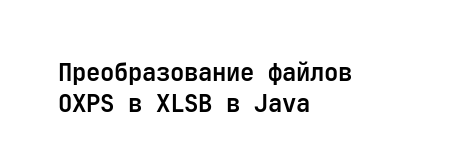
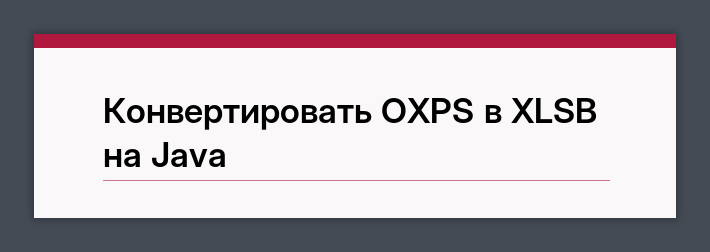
[58,61,352,85] Преобразование файлов -> [103,98,372,130] Конвертировать
[226,98,240,112] в -> [103,149,142,167] на

